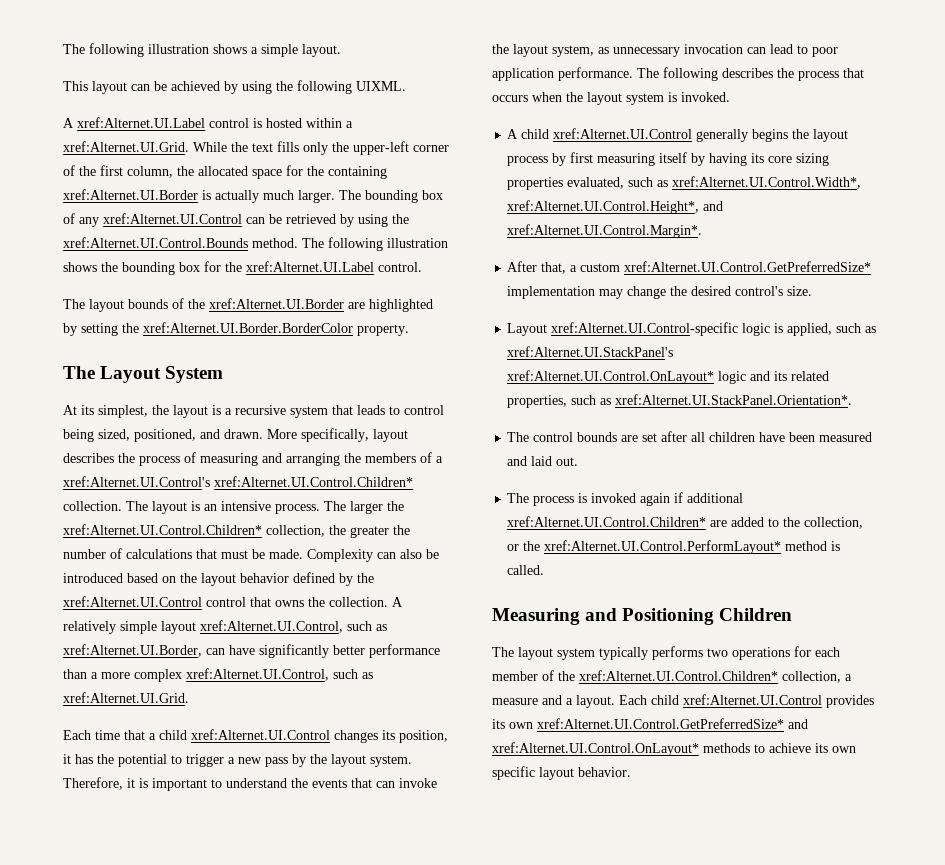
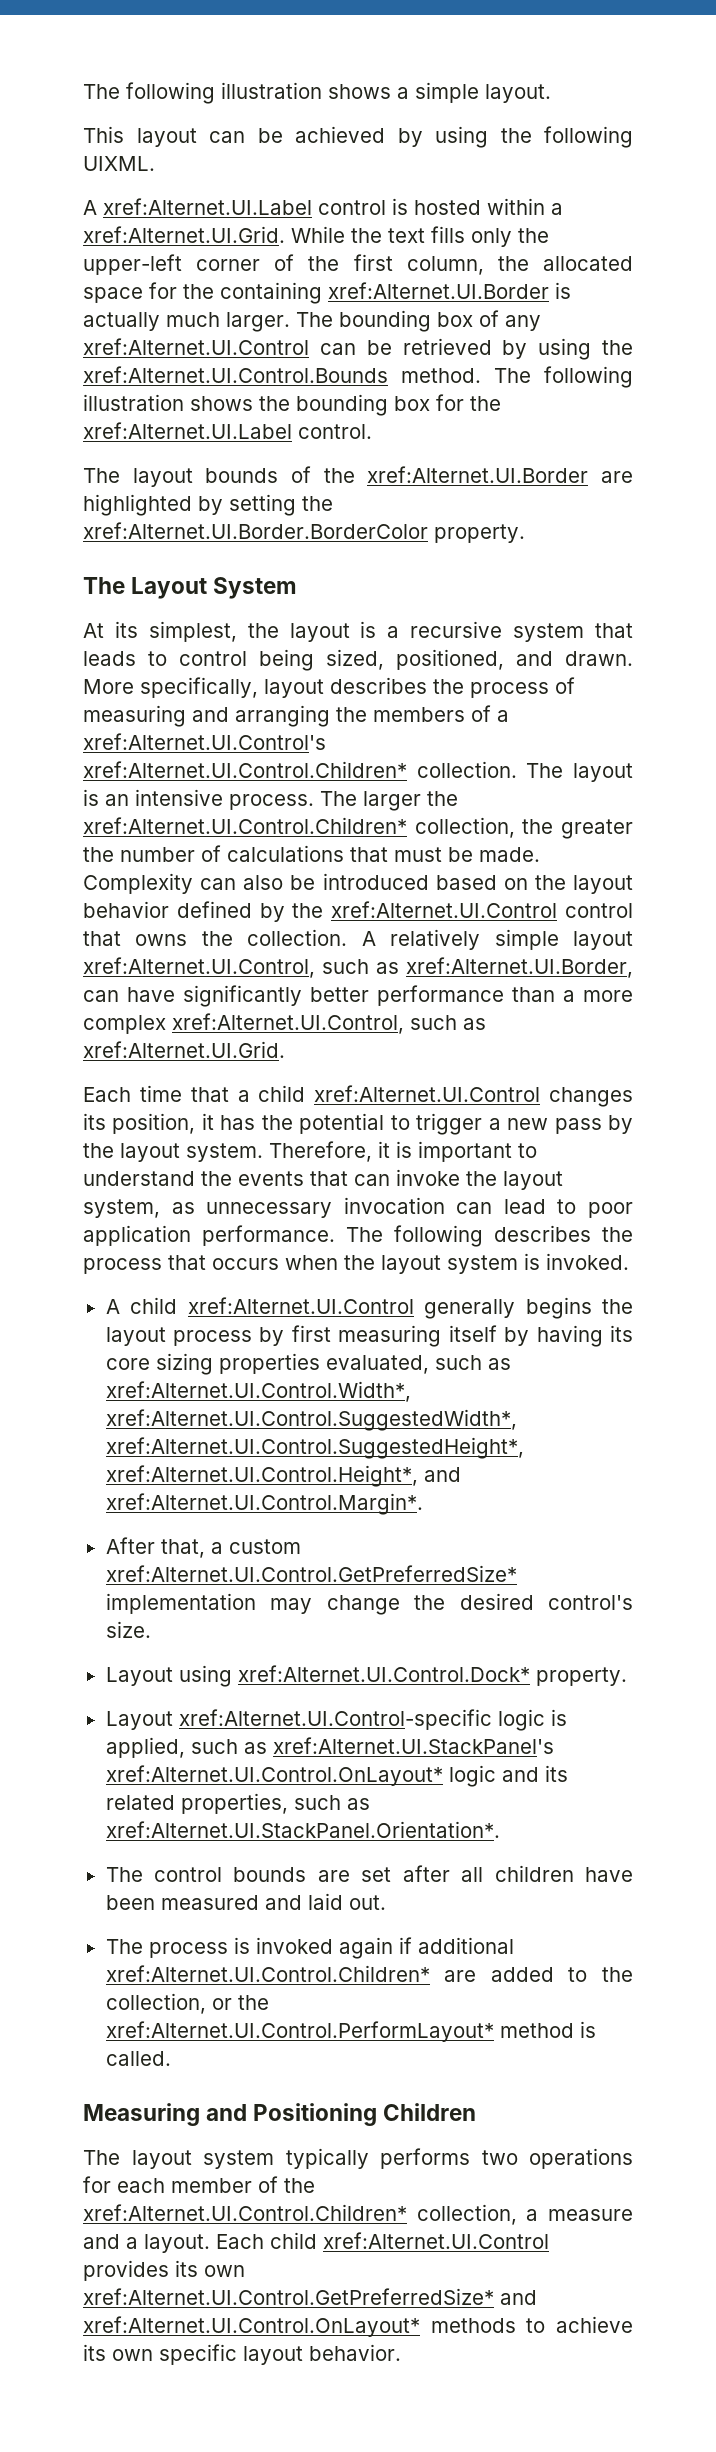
(862, 182) none -> [105,1409,517,1431] [105,1437,524,1459] xref:Alternet.UI.Control.SuggestedWidth*, xref:Alternet.UI.Control.SuggestedHeight*,
(813, 291) none -> [105,1665,627,1687] // Layout using xref:Alternet.UI.Control.Dock* property.

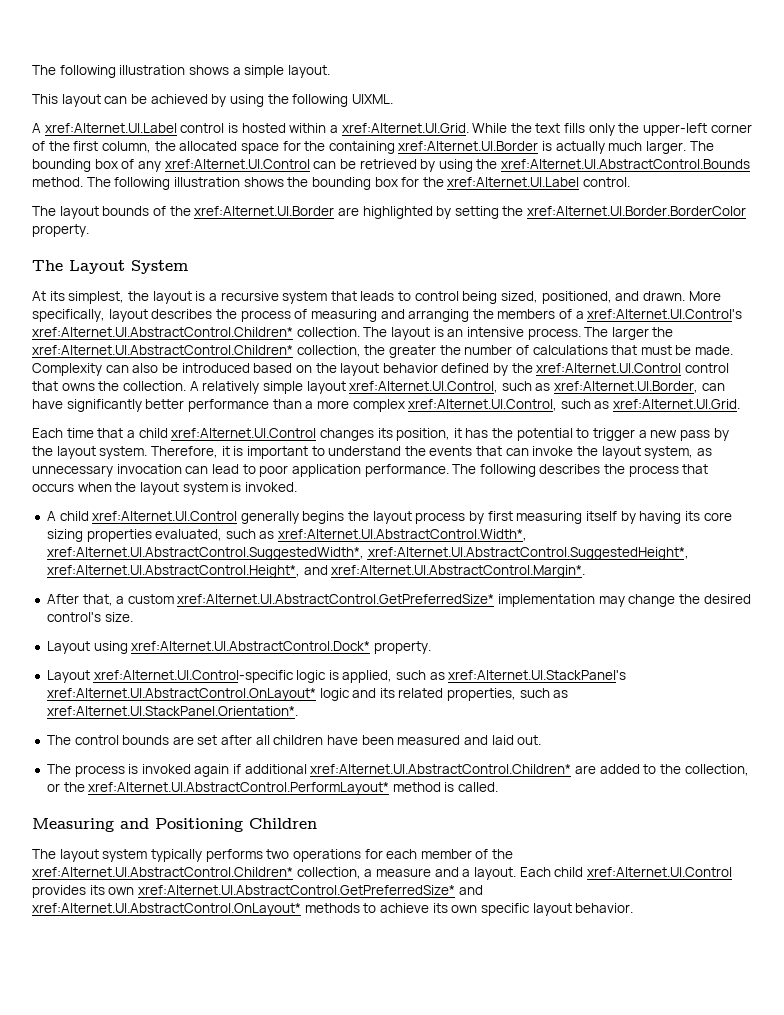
[83,366,388,383] xref:Alternet.UI.Control.Bounds -> [501,159,751,169] xref:Alternet.UI.AbstractControl.Bounds
[83,761,407,778] xref:Alternet.UI.Control.Children* -> [32,327,293,337] xref:Alternet.UI.AbstractControl.Children*
[83,817,407,834] xref:Alternet.UI.Control.Children* -> [32,345,293,355] xref:Alternet.UI.AbstractControl.Children*
[105,1381,411,1402] [105,1409,517,1431] [105,1437,524,1459] [105,1465,461,1487] [105,1493,423,1515] xref:Alternet.UI.Control.Width*, xref:Alternet.UI.Control.SuggestedWidth*, xref:Alternet.UI.Control.SuggestedHeight*, xref:Alternet.UI.Control.Height*, and xref:Alternet.UI.Control.Margin*. -> [278,529,528,541] [46,547,689,560] [46,565,586,578] xref:Alternet.UI.AbstractControl.Width*, xref:Alternet.UI.AbstractControl.SuggestedWidth*, xref:Alternet.UI.AbstractControl.SuggestedHeight*, xref:Alternet.UI.AbstractControl.Height*, and xref:Alternet.UI.AbstractControl.Margin*.
[105,1565,517,1582] xref:Alternet.UI.Control.GetPreferredSize* -> [177,594,495,604] xref:Alternet.UI.AbstractControl.GetPreferredSize*
[237,1665,530,1682] xref:Alternet.UI.Control.Dock* -> [131,641,371,651] xref:Alternet.UI.AbstractControl.Dock*
[105,1765,443,1786] xref:Alternet.UI.Control.OnLayout* -> [46,688,316,701] xref:Alternet.UI.AbstractControl.OnLayout*
[105,1965,430,1982] xref:Alternet.UI.Control.Children* -> [310,764,572,774] xref:Alternet.UI.AbstractControl.Children*
[105,2021,494,2042] xref:Alternet.UI.Control.PerformLayout* -> [88,782,390,795] xref:Alternet.UI.AbstractControl.PerformLayout*
[83,2204,407,2221] xref:Alternet.UI.Control.Children* -> [32,867,293,877] xref:Alternet.UI.AbstractControl.Children*
[83,2288,537,2305] [83,2316,420,2337] xref:Alternet.UI.Control.GetPreferredSize* and xref:Alternet.UI.Control.OnLayout* -> [137,885,483,895] [32,903,301,916] xref:Alternet.UI.AbstractControl.GetPreferredSize* and xref:Alternet.UI.AbstractControl.OnLayout*

